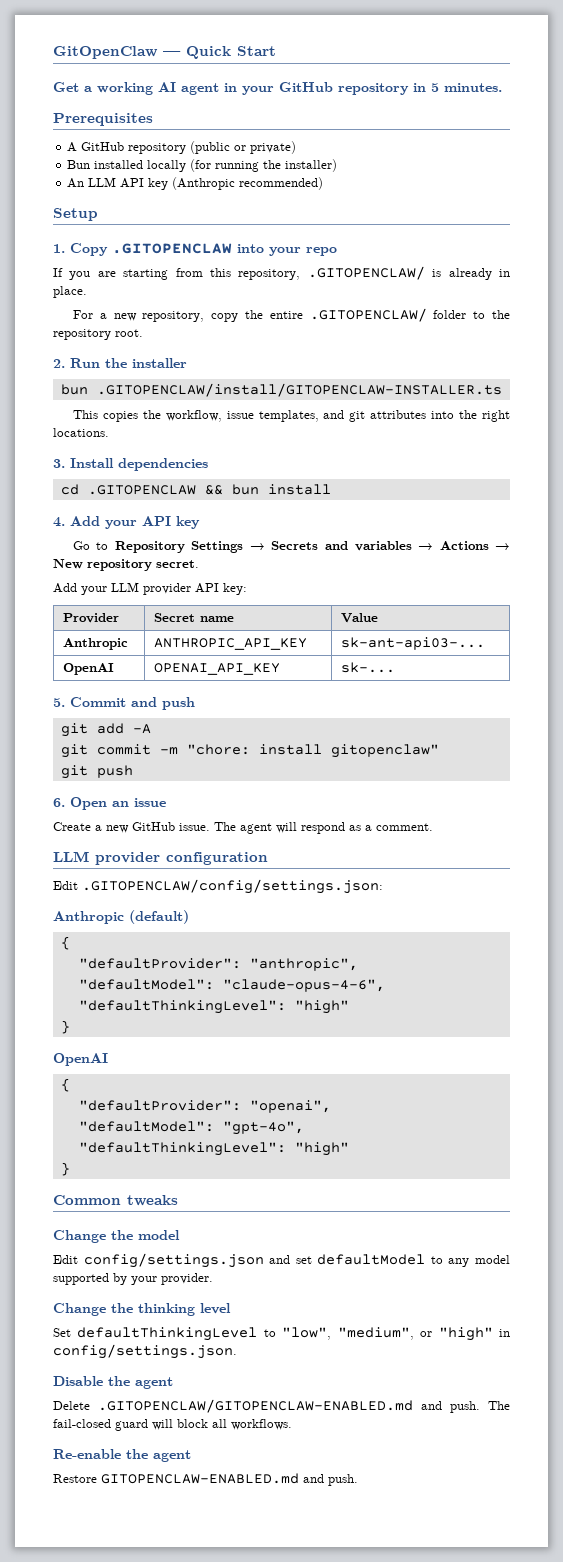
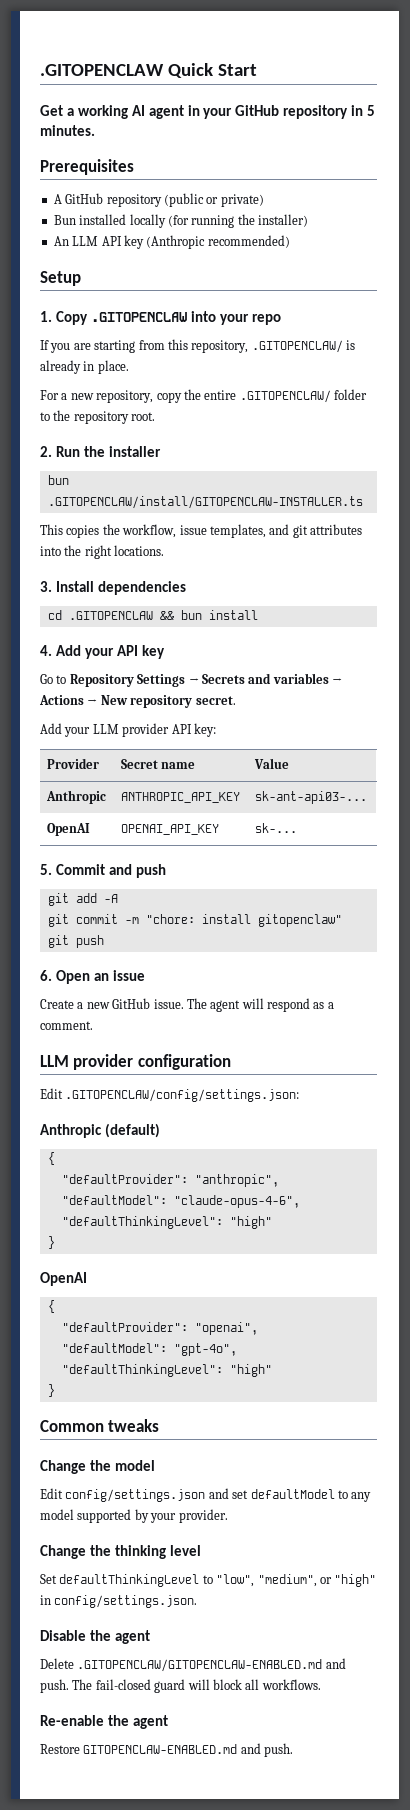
[53,46,181,59] GitOpenClaw — -> [40,64,164,76] .GITOPENCLAW

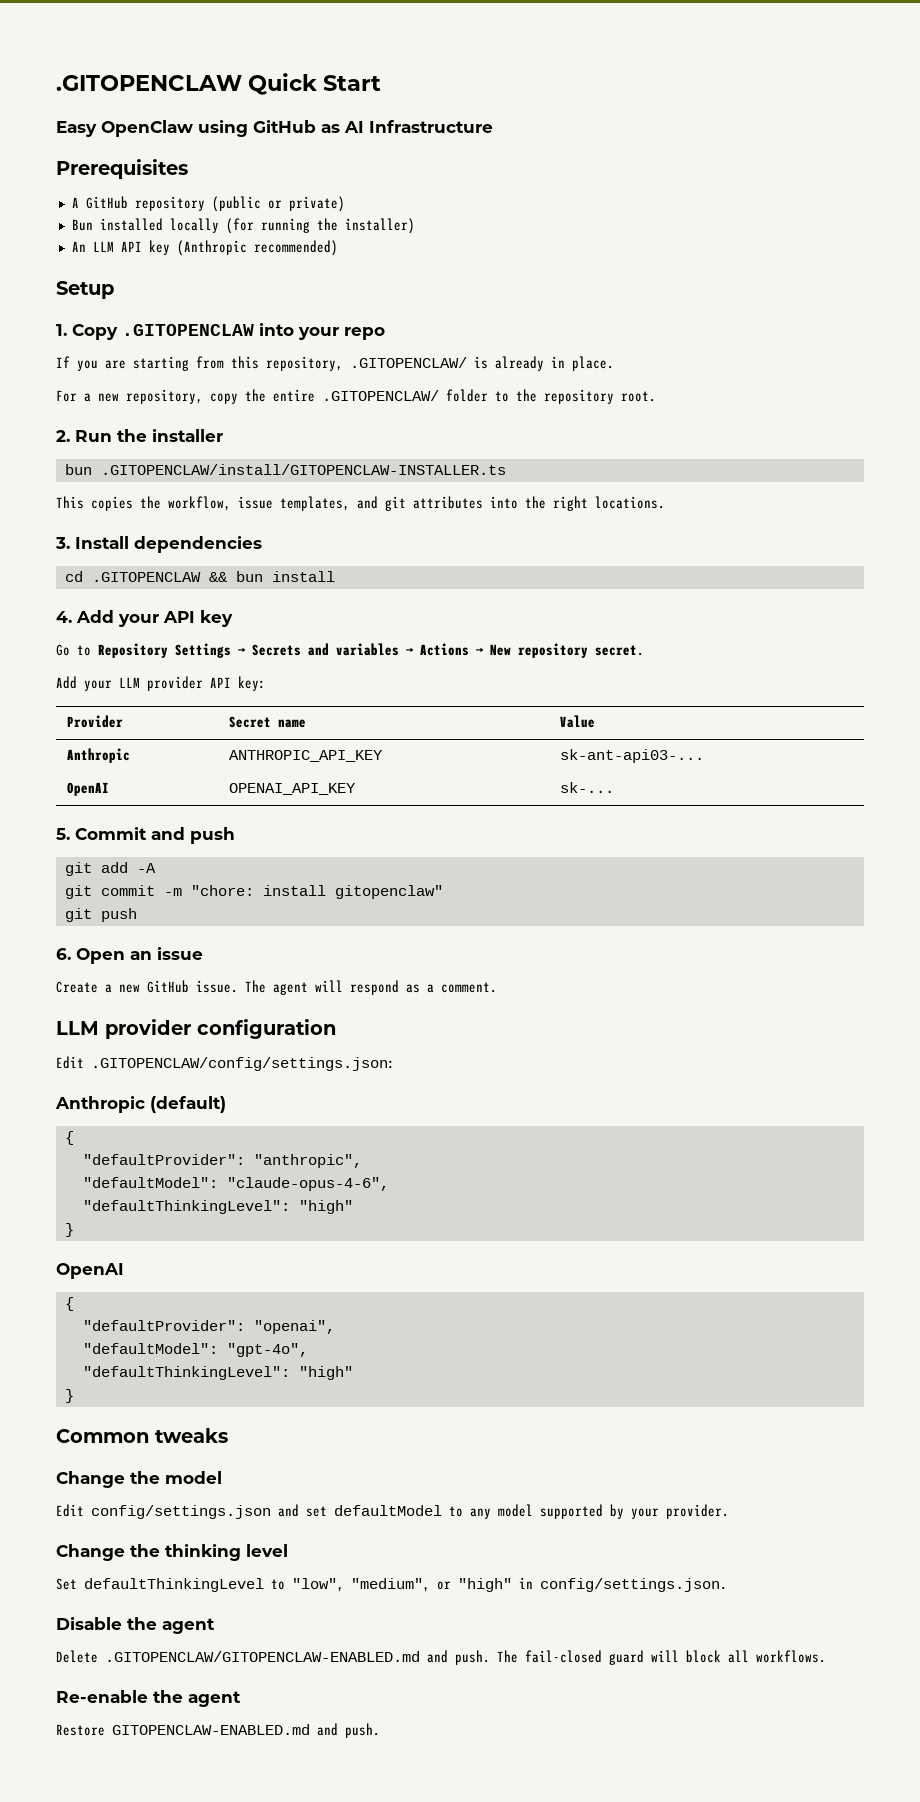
[40,105,376,119] [40,125,95,136] Get a working AI agent in your GitHub repository in 5 minutes. -> [56,120,493,137] Easy OpenClaw using GitHub as AI Infrastructure

